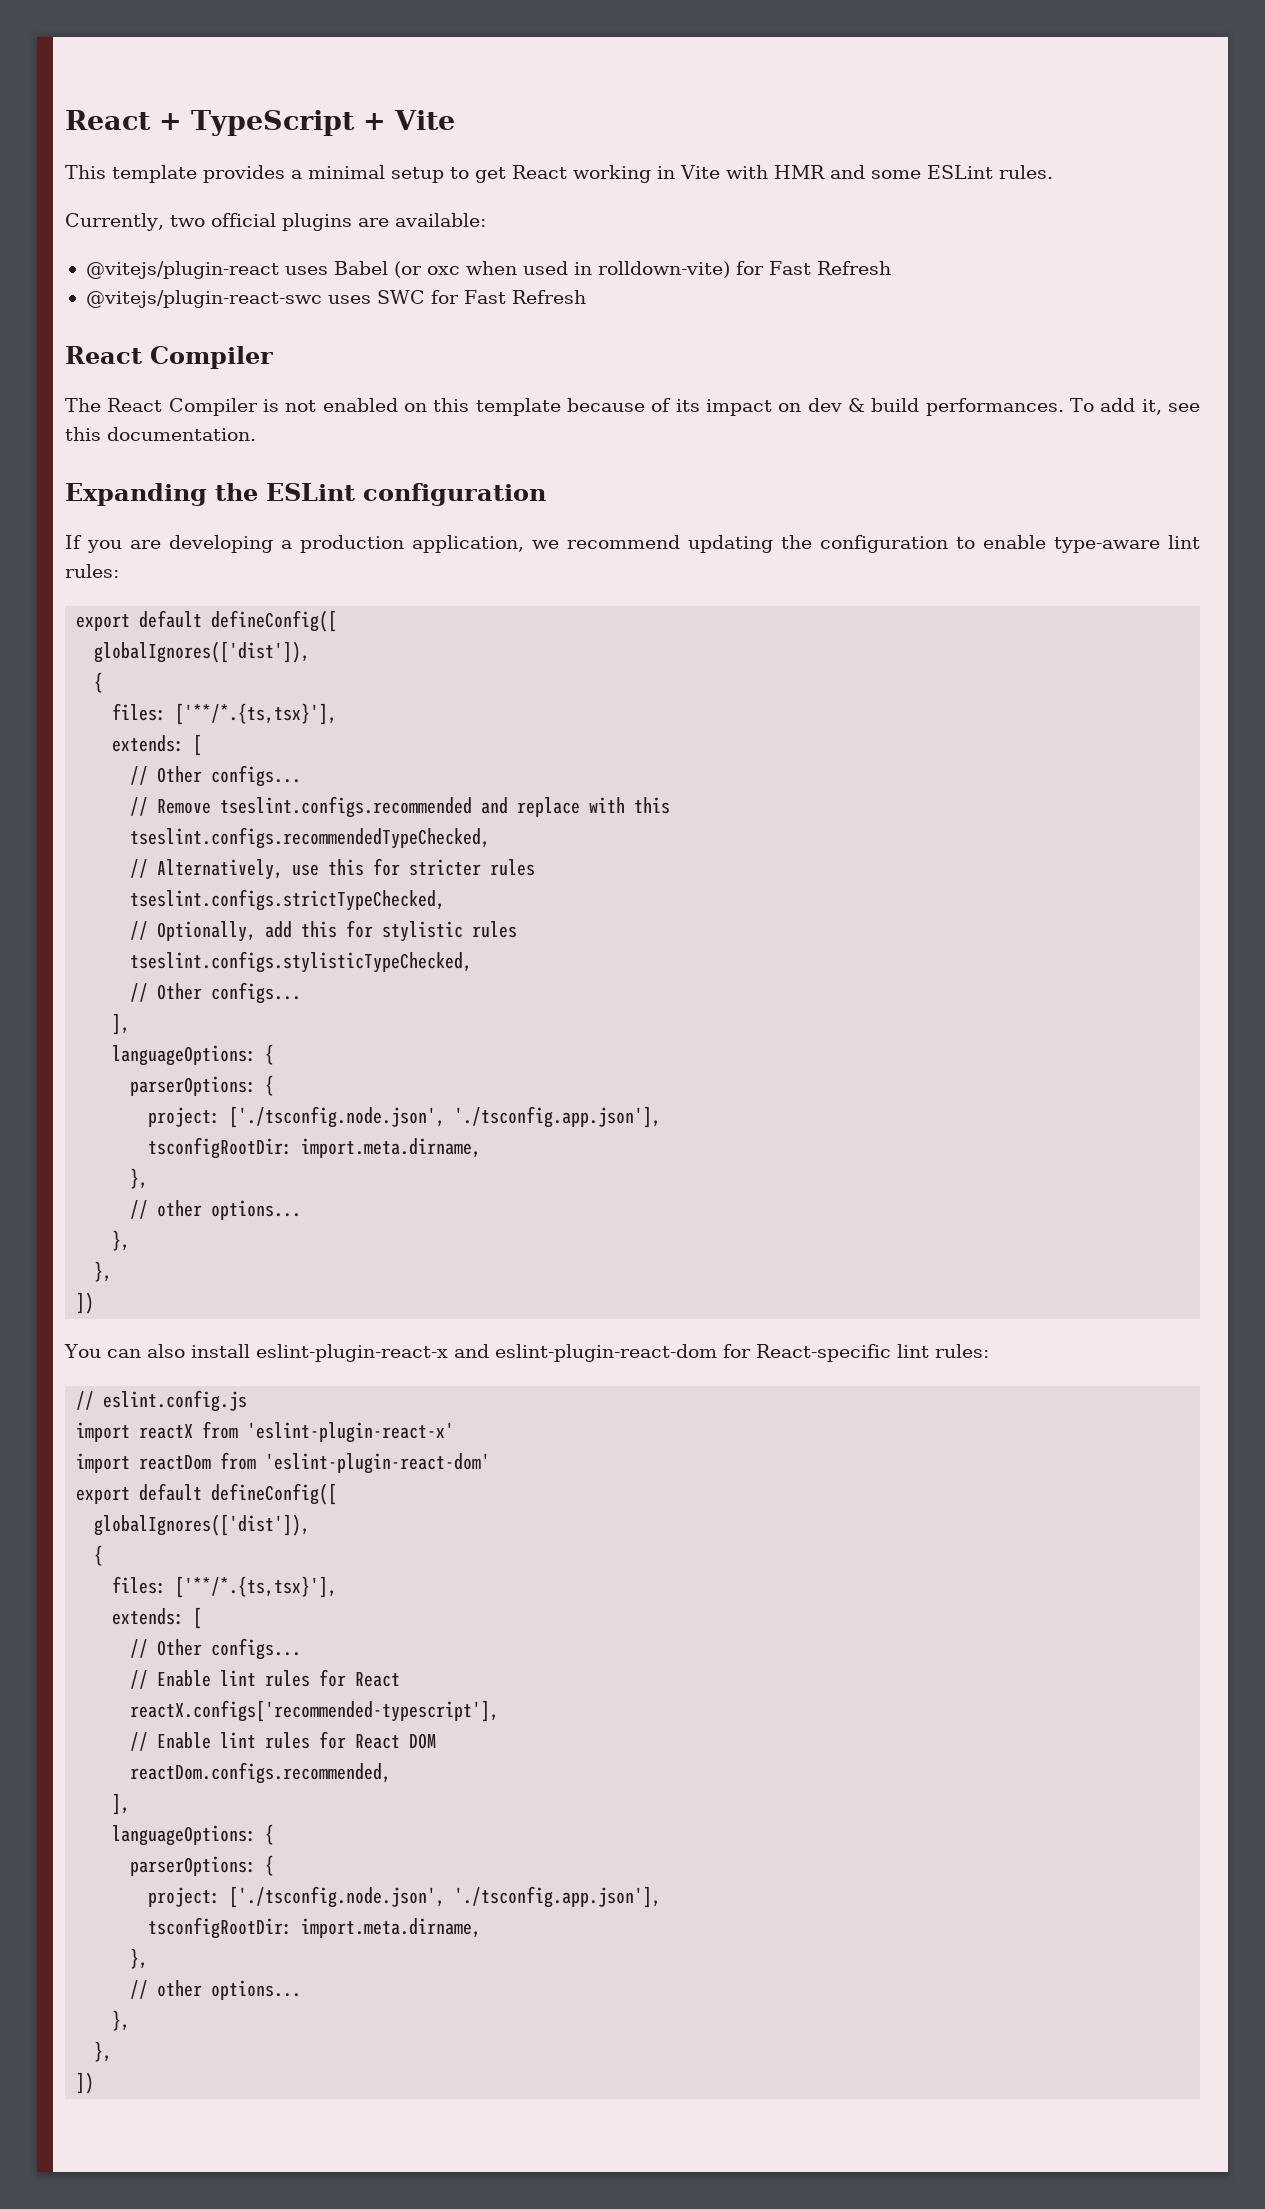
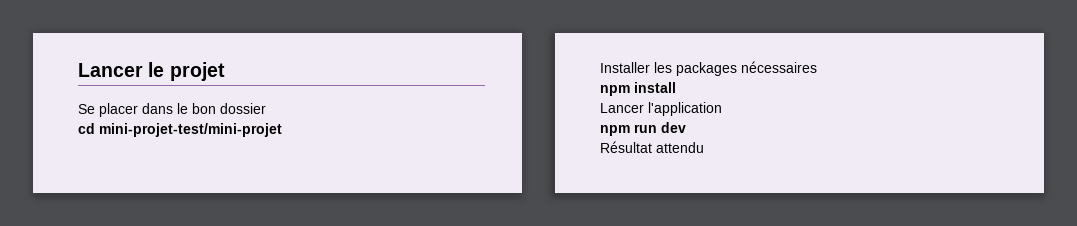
[65,110,455,136] [65,165,1053,183] [65,213,486,231] [85,261,891,279] [85,290,586,308] [65,346,273,369] [65,398,1200,416] [65,427,256,441] [65,483,546,506] [65,535,1200,553] [65,564,119,578] [76,610,338,632] [94,641,311,663] [94,672,104,693] [112,703,338,725] [112,734,203,756] [130,765,302,787] [130,796,671,818] [130,827,491,849] [130,858,536,880] [130,889,446,911] [130,920,518,942] [130,951,473,973] [130,982,302,1004] [112,1013,131,1035] [112,1044,275,1066] [130,1075,275,1096] [148,1106,662,1128] [148,1137,482,1159] [130,1168,149,1189] [130,1200,302,1220] [112,1230,131,1251] [94,1261,113,1282] [76,1292,95,1314] [64,1344,989,1362] [76,1390,248,1412] [76,1421,455,1443] [76,1452,491,1474] [76,1483,338,1505] [94,1514,311,1536] [94,1545,104,1566] [112,1576,338,1598] [112,1607,203,1629] [130,1638,302,1660] [130,1669,401,1689] [130,1700,500,1722] [130,1731,437,1751] [130,1762,392,1784] [112,1793,131,1815] [112,1824,275,1846] [130,1855,275,1876] [148,1886,662,1908] [148,1917,482,1939] [130,1948,149,1969] [130,1980,302,2000] [112,2010,131,2031] [94,2041,113,2062] [76,2072,95,2094] React + TypeScript + Vite // This template provides a minimal setup to get React working in Vite with HMR and some ESLint rules. // Currently, two official plugins are available: // @vitejs/plugin-react uses Babel (or oxc when used in rolldown-vite) for Fast Refresh // @vitejs/plugin-react-swc uses SWC for Fast Refresh // React Compiler // The React Compiler is not enabled on this template because of its impact on dev & build performances. To add it, see this documentation. // Expanding the ESLint configuration // If you are developing a production application, we recommend updating the configuration to enable type-aware lint rules: // export default defineConfig([ // globalIgnores(['dist']), // { // files: ['**/*.{ts,tsx}'], // extends: [ // // Other configs... // // Remove tseslint.configs.recommended and replace with this // tseslint.configs.recommendedTypeChecked, // // Alternatively, use this for stricter rules // tseslint.configs.strictTypeChecked, // // Optionally, add this for stylistic rules // tseslint.configs.stylisticTypeChecked, // // Other configs... // ], // languageOptions: { // parserOptions: { // project: ['./tsconfig.node.json', './tsconfig.app.json'], // tsconfigRootDir: import.meta.dirname, // }, // // other options... // }, // }, // ]) // You can also install eslint-plugin-react-x and eslint-plugin-react-dom for React-specific lint rules: // // eslint.config.js // import reactX from 'eslint-plugin-react-x' // import reactDom from 'eslint-plugin-react-dom' // export default defineConfig([ // globalIgnores(['dist']), // { // files: ['**/*.{ts,tsx}'], // extends: [ // // Other configs... // // Enable lint rules for React // reactX.configs['recommended-typescript'], // // Enable lint rules for React DOM // reactDom.configs.recommended, // ], // languageOptions: { // parserOptions: { // project: ['./tsconfig.node.json', './tsconfig.app.json'], // tsconfigRootDir: import.meta.dirname, // }, // // other options... // }, // }, // ]) -> [78,62,225,81] [78,103,266,117] [78,123,282,137] [600,61,817,76] [600,82,676,96] [600,102,722,116] [600,122,686,136] [600,141,704,153] Lancer le projet // Se placer dans le bon dossier // cd mini-projet-test/mini-projet // Installer les packages nécessaires // npm install // Lancer l'application // npm run dev // Résultat attendu

